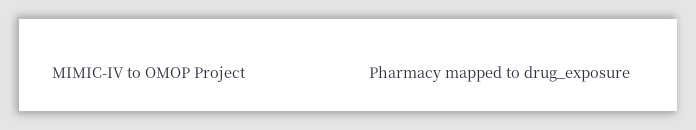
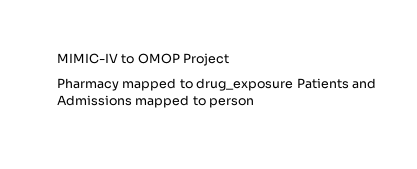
(630, 74) none -> [296,78,376,89] [57,95,255,108] Patients and Admissions mapped to person

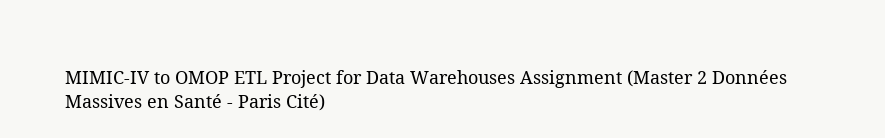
(180, 58) none -> [234,71,267,84] ETL
[57,78,376,91] [57,95,255,108] // Pharmacy mapped to drug_exposure Patients and Admissions mapped to person -> [336,70,787,88] [65,94,325,111] for Data Warehouses Assignment (Master 2 Données Massives en Santé - Paris Cité)

